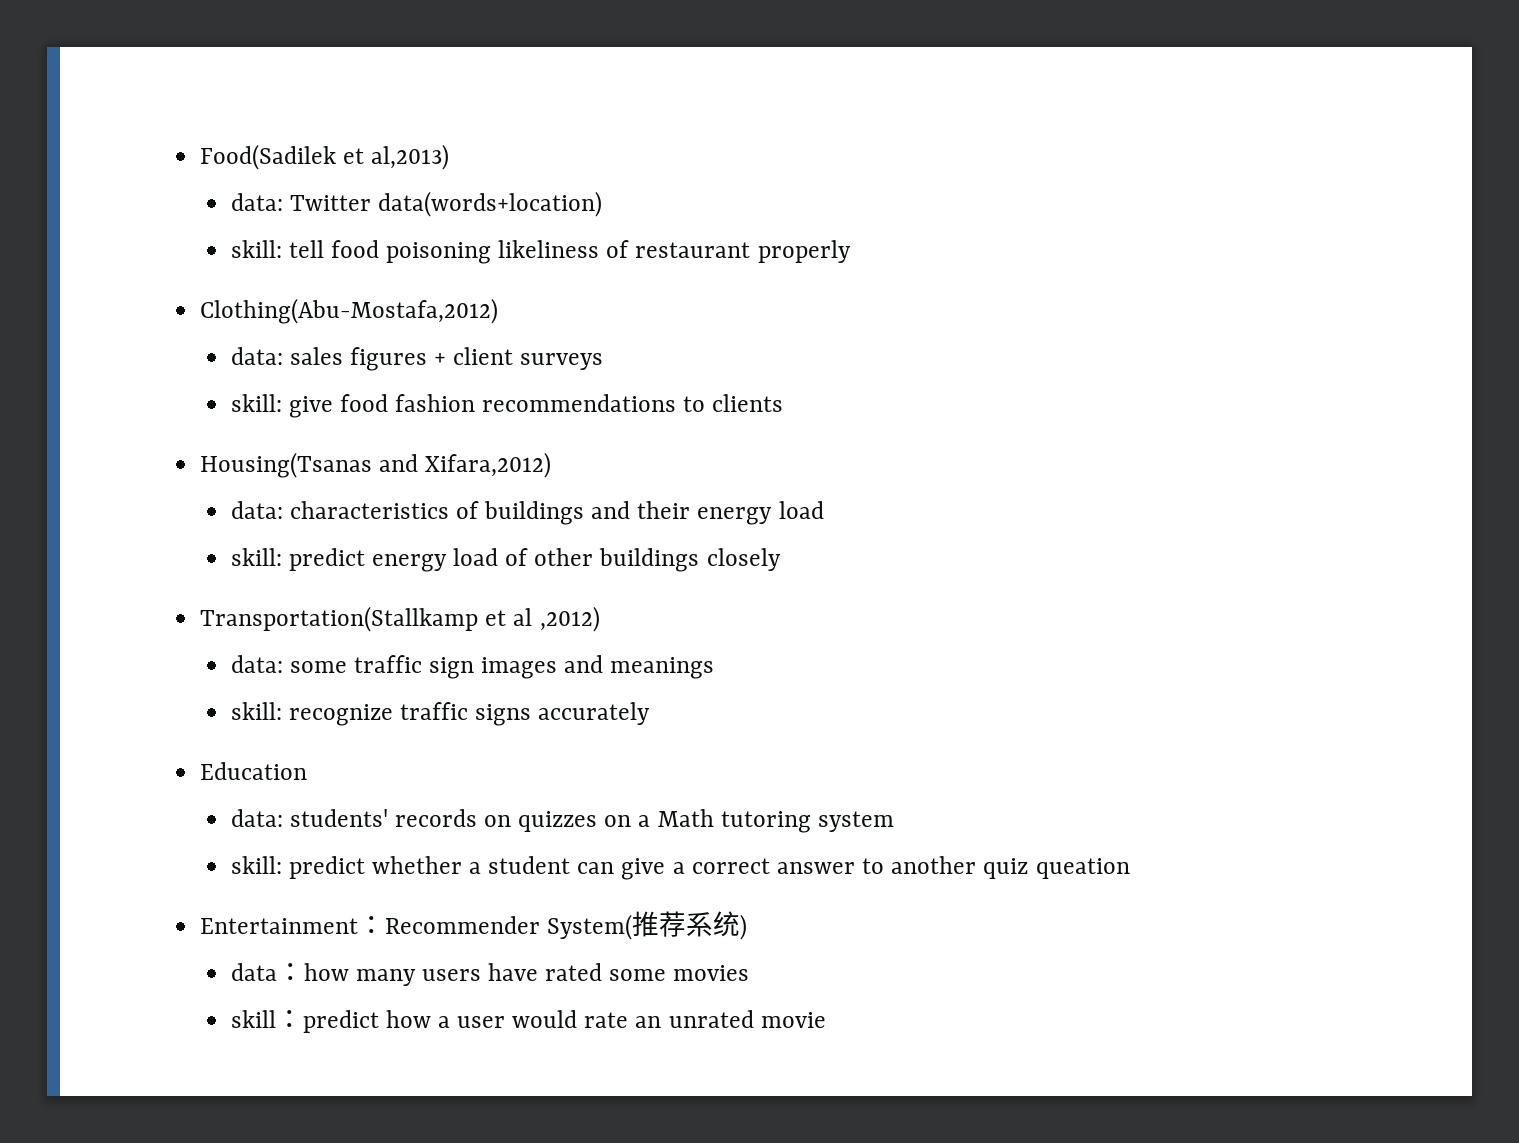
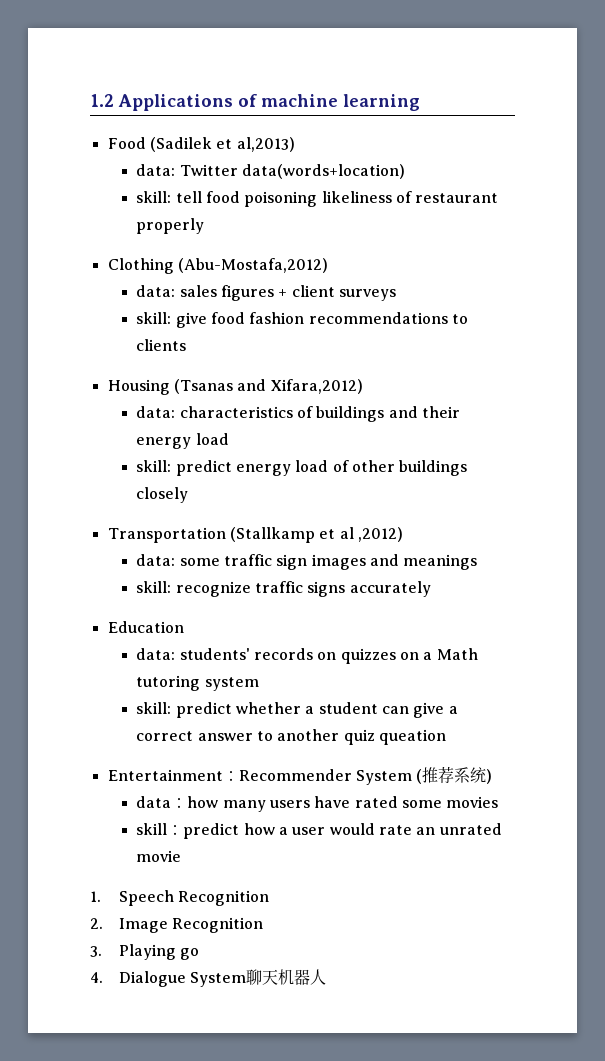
[200,144,337,170] Food(Sadilek -> [90,94,420,111] [107,137,212,152] 1.2 Applications of machine learning // Food (Sadilek
[200,298,499,324] Clothing(Abu-Mostafa,2012) -> [107,258,328,274] Clothing (Abu-Mostafa,2012)
[200,452,373,478] Housing(Tsanas -> [107,379,233,395] Housing (Tsanas
[200,606,479,632] Transportation(Stallkamp -> [107,527,315,543] Transportation (Stallkamp
[547,914,633,940] System( -> [355,769,423,785] System (
(826, 1020) none -> [90,890,270,906] [90,917,264,933] [90,944,200,960] [90,969,327,987] // 1. Speech Recognition // 2. Image Recognition // 3. Playing go // 4. Dialogue System聊天机器人

